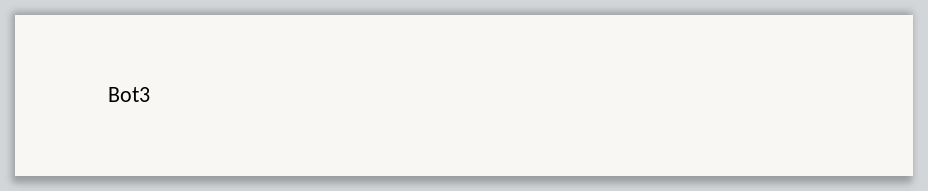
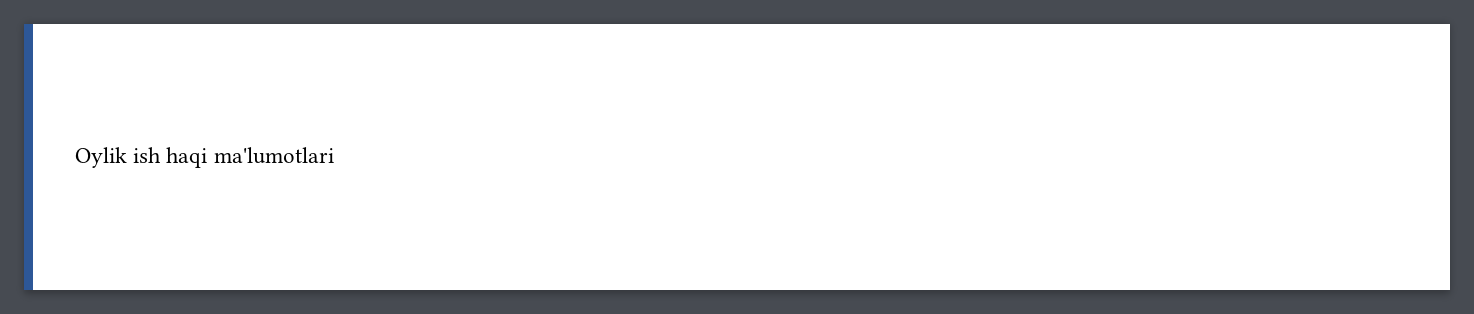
[108,87,150,102] Bot3 -> [75,147,334,168] Oylik ish haqi ma'lumotlari

